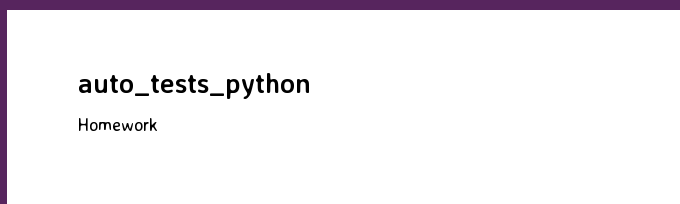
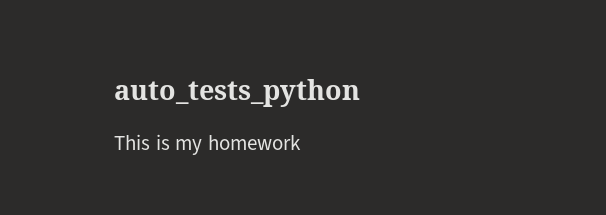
[78,118,158,131] Homework -> [114,134,302,155] This is my homework

